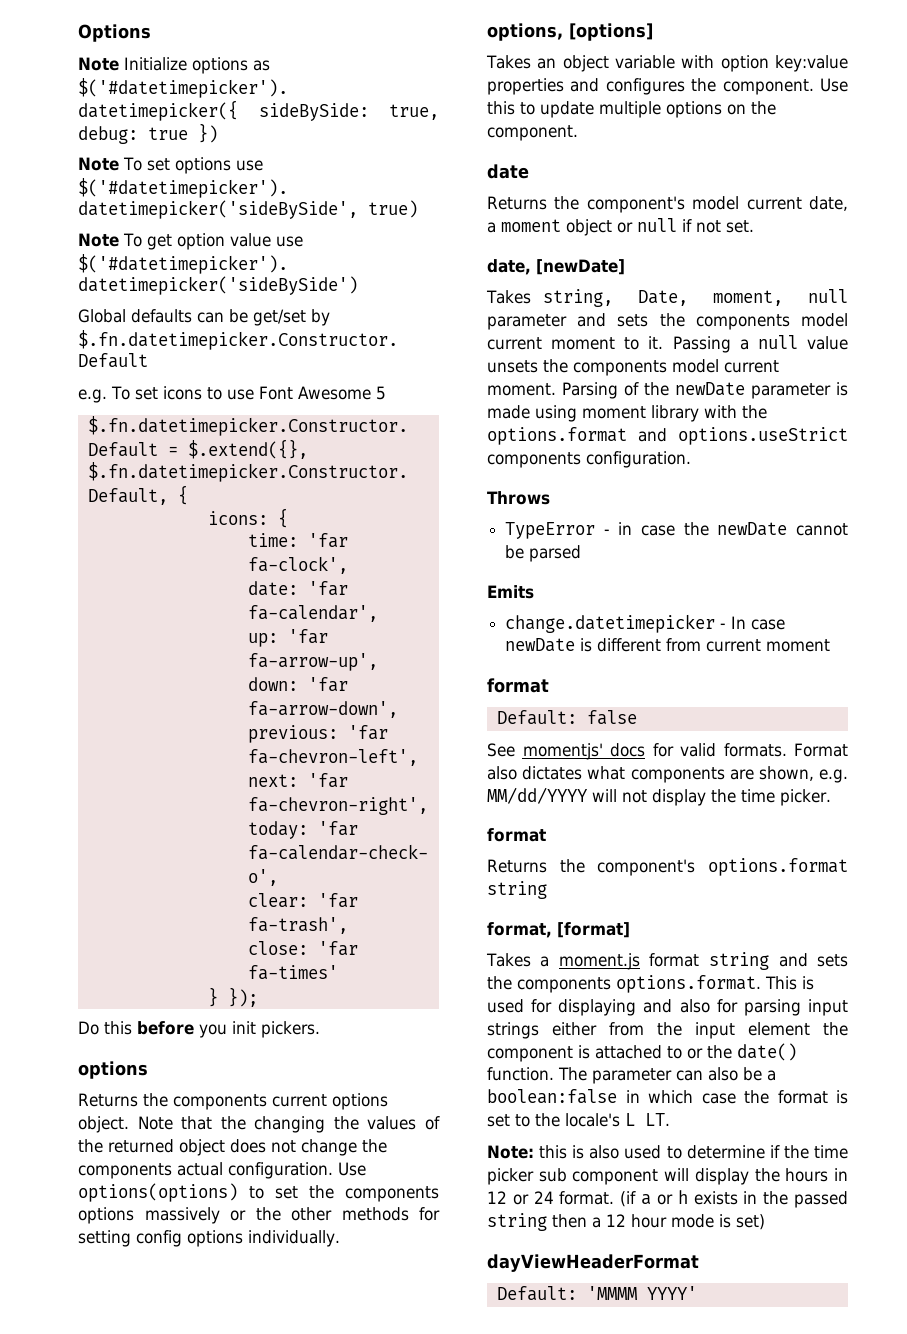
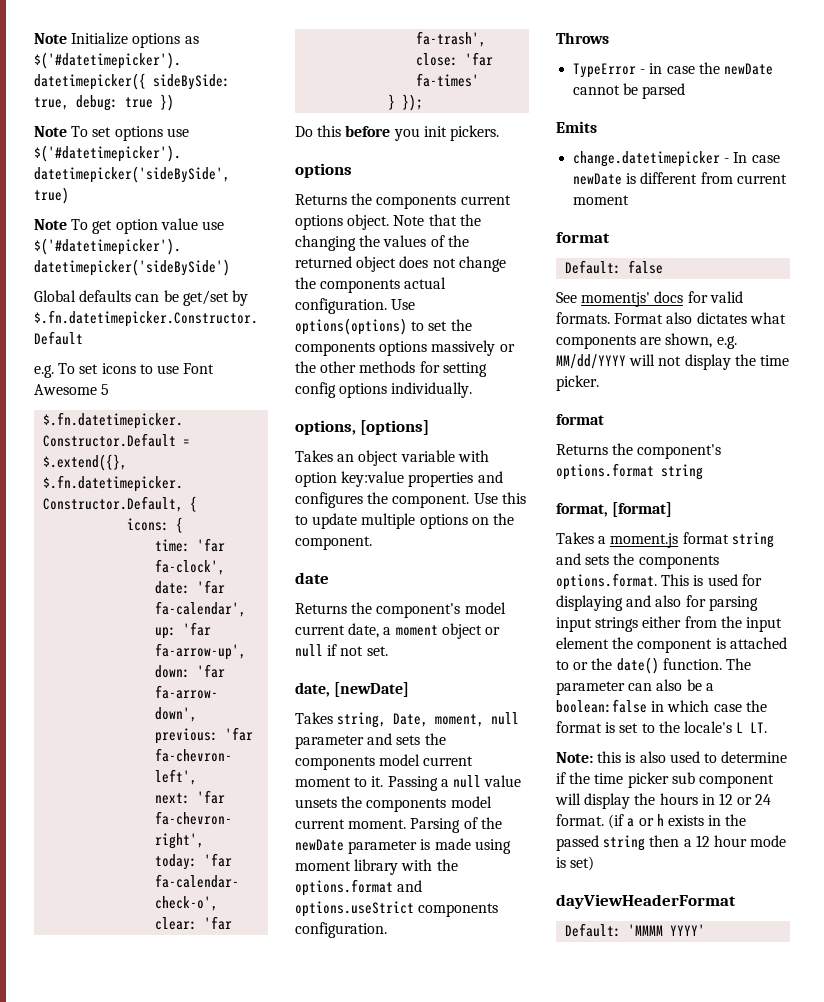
[78,24,151,42] Options // -> (34, 38) none

